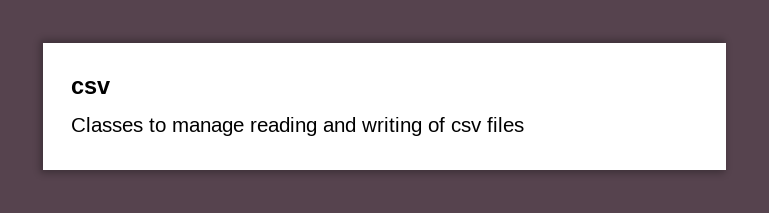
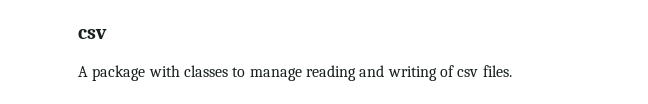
[71,117,143,132] Classes -> [78,65,228,81] A package with classes
[487,117,524,132] files -> [482,65,512,77] files.

